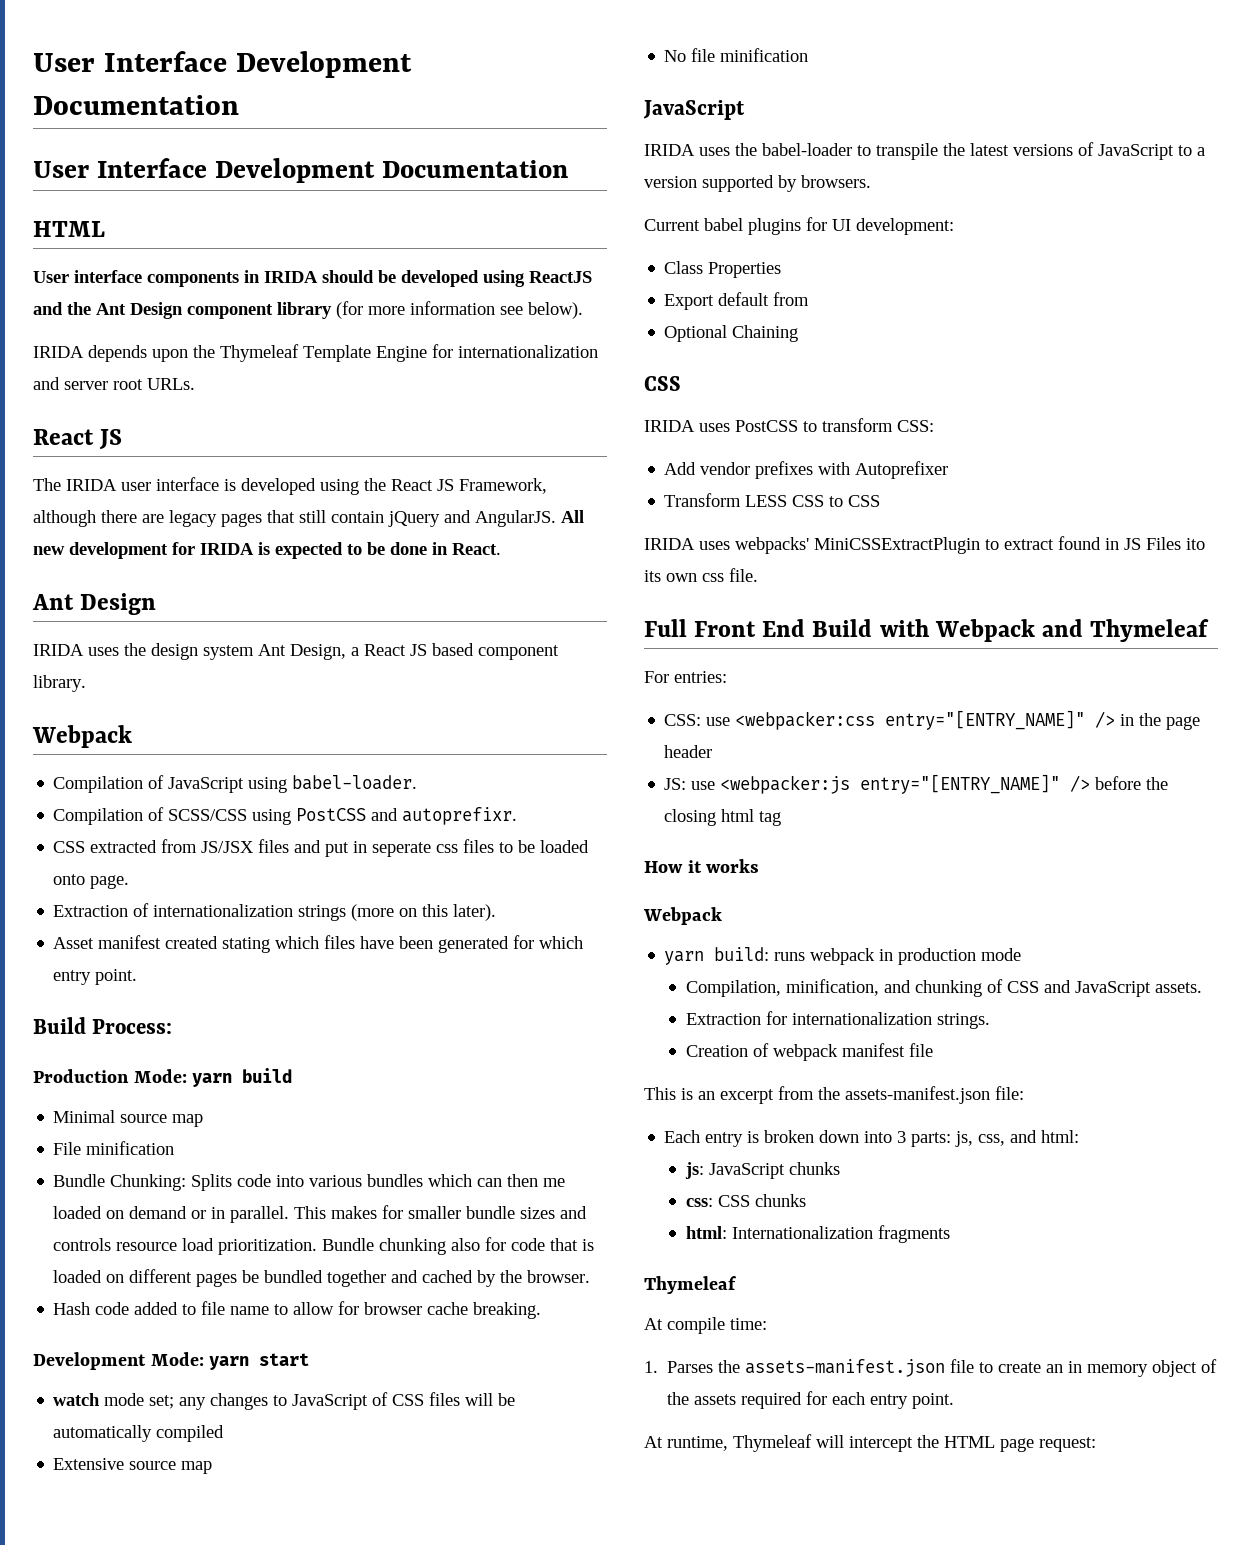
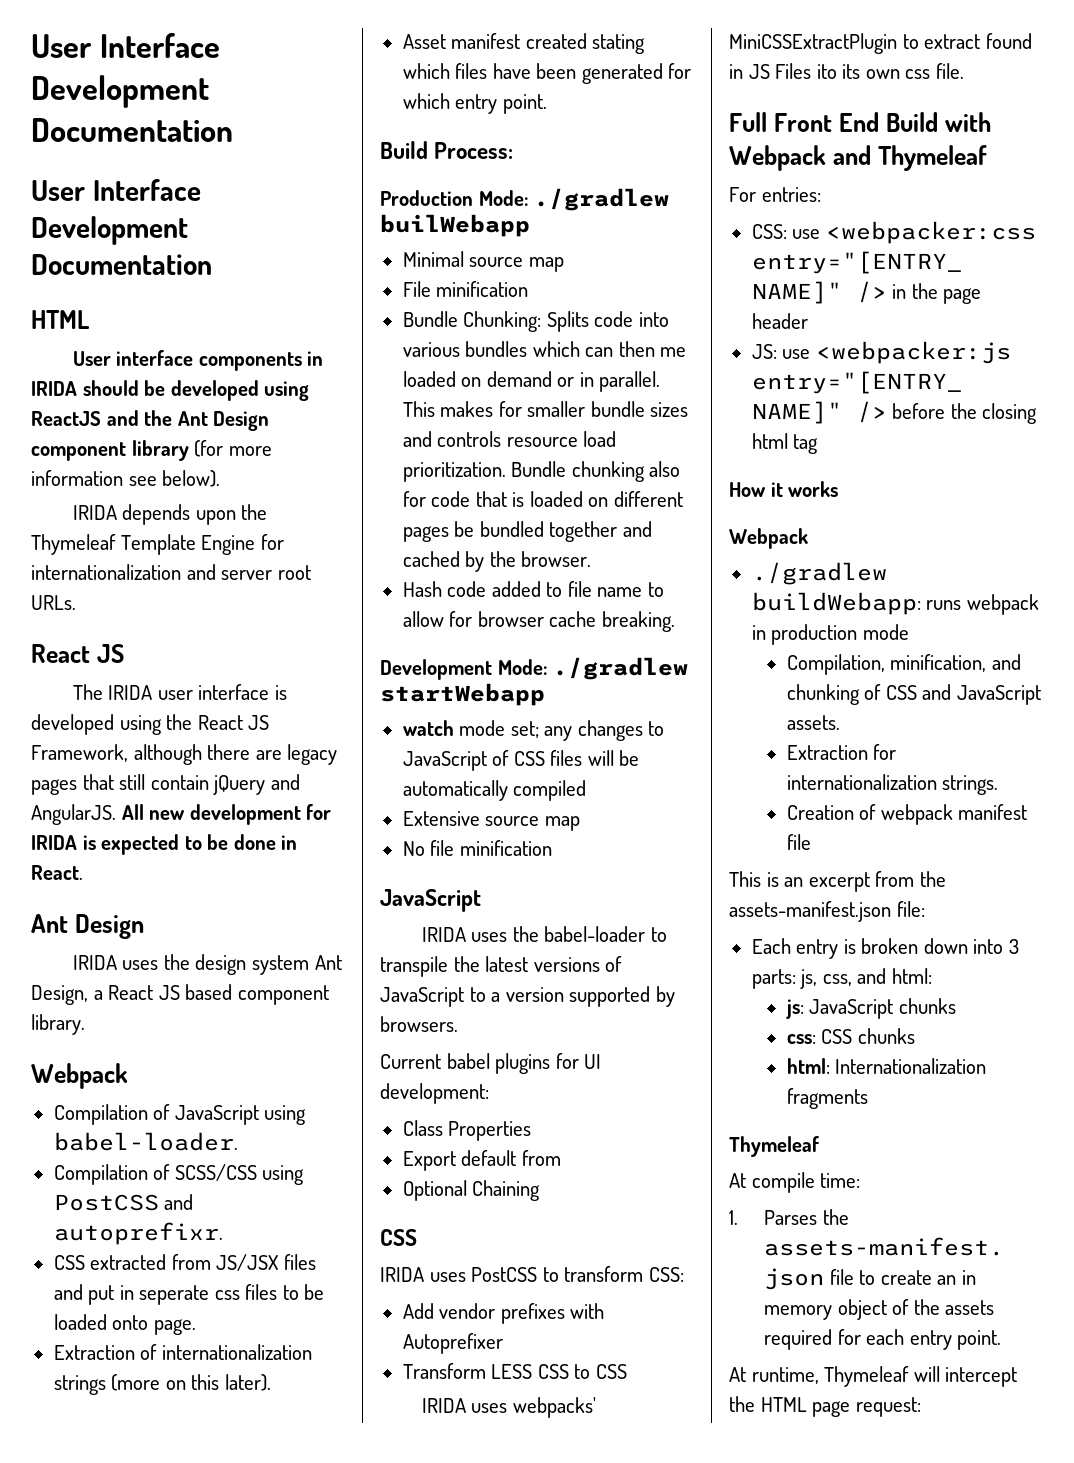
[192,1068,293,1087] yarn build -> [534,188,670,211] [380,214,530,237] ./gradlew builWebapp
[209,1353,310,1370] yarn start -> [553,657,689,680] [380,683,545,706] ./gradlew startWebapp
[664,947,770,965] yarn build: -> [751,562,887,585] [751,592,921,615] ./gradlew buildWebapp:

